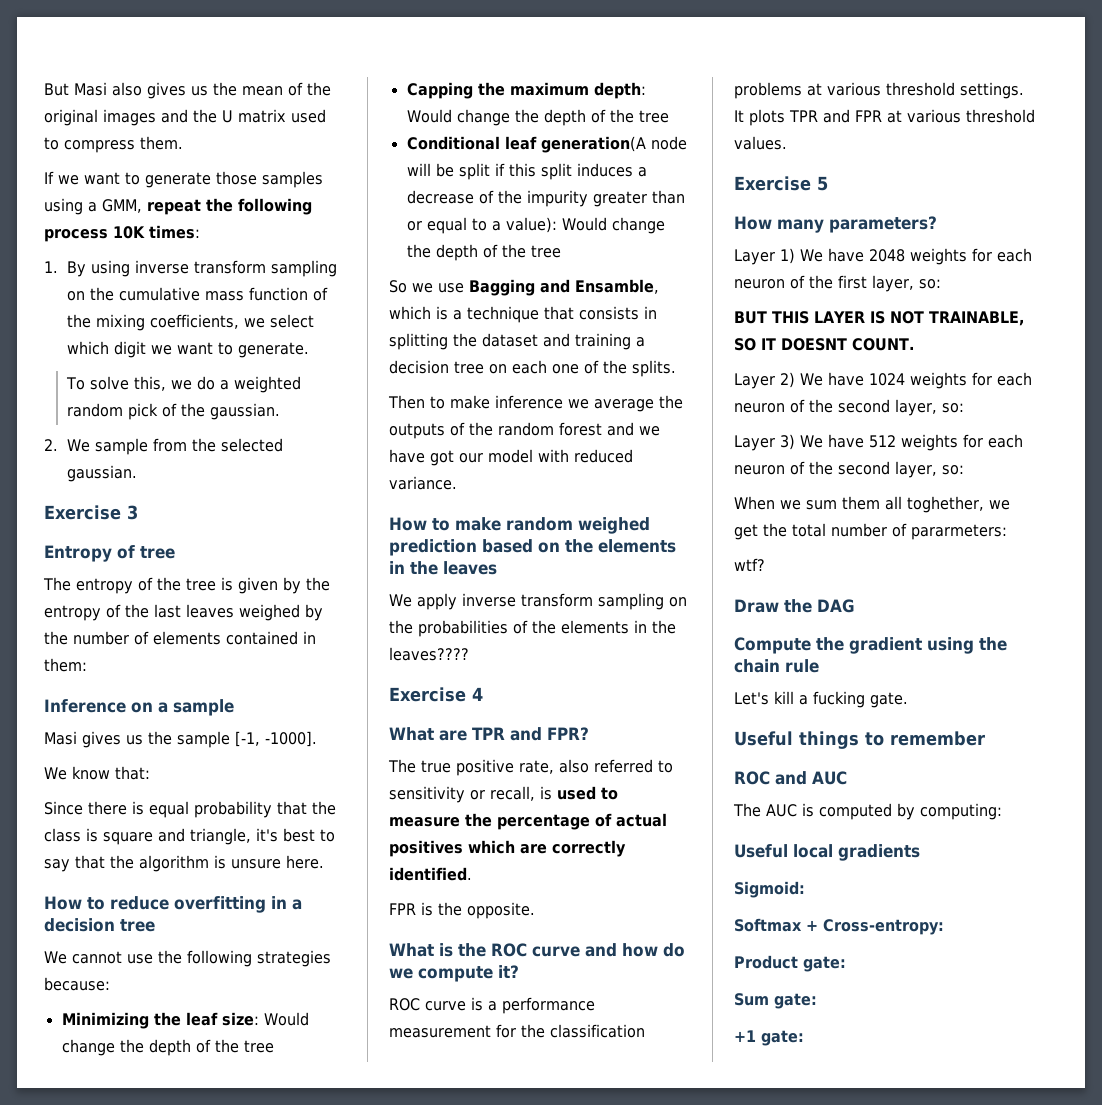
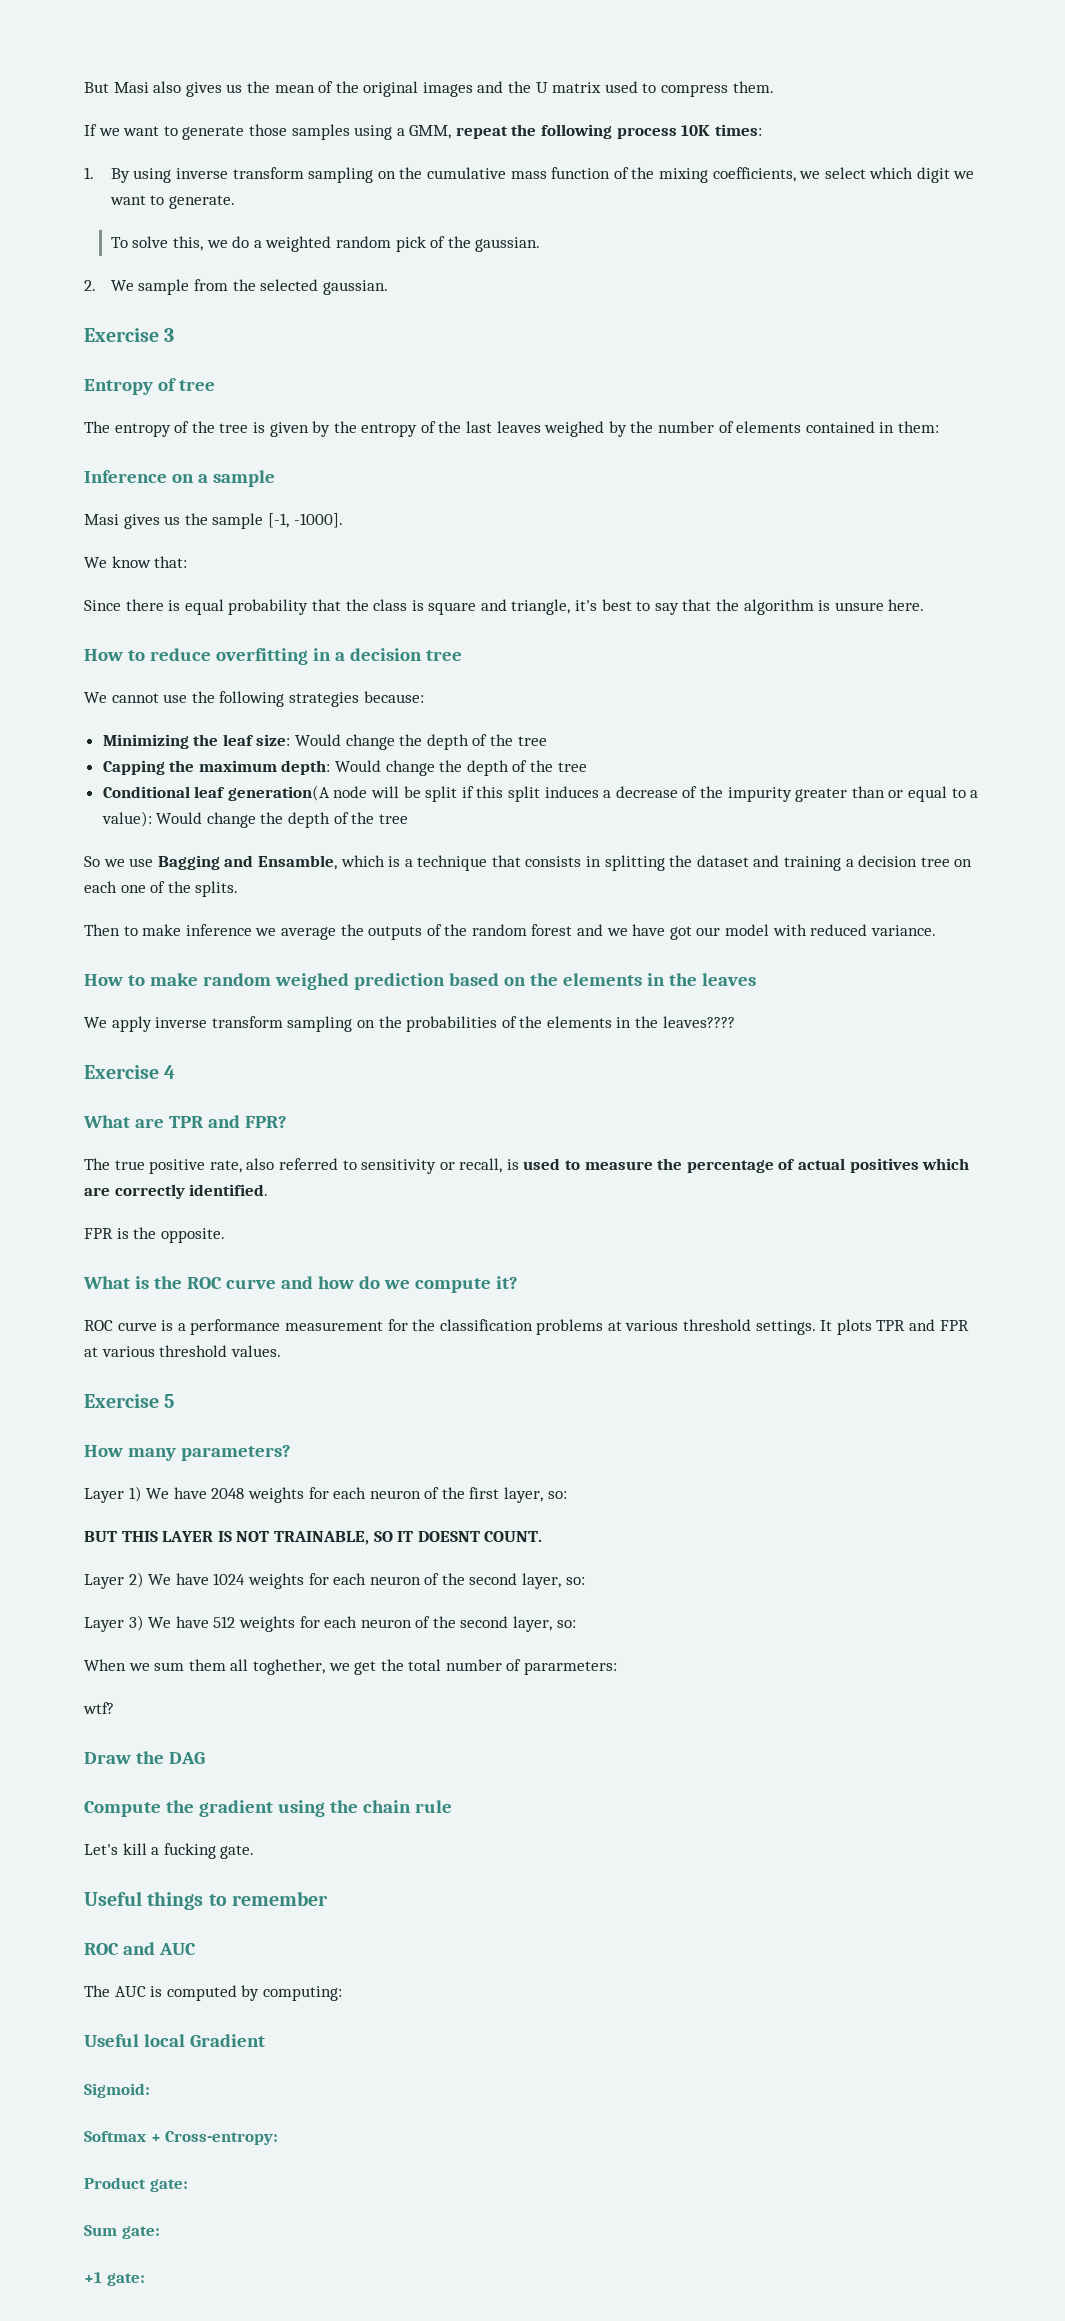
[838,844,920,861] gradients -> [189,2034,265,2047] Gradient

